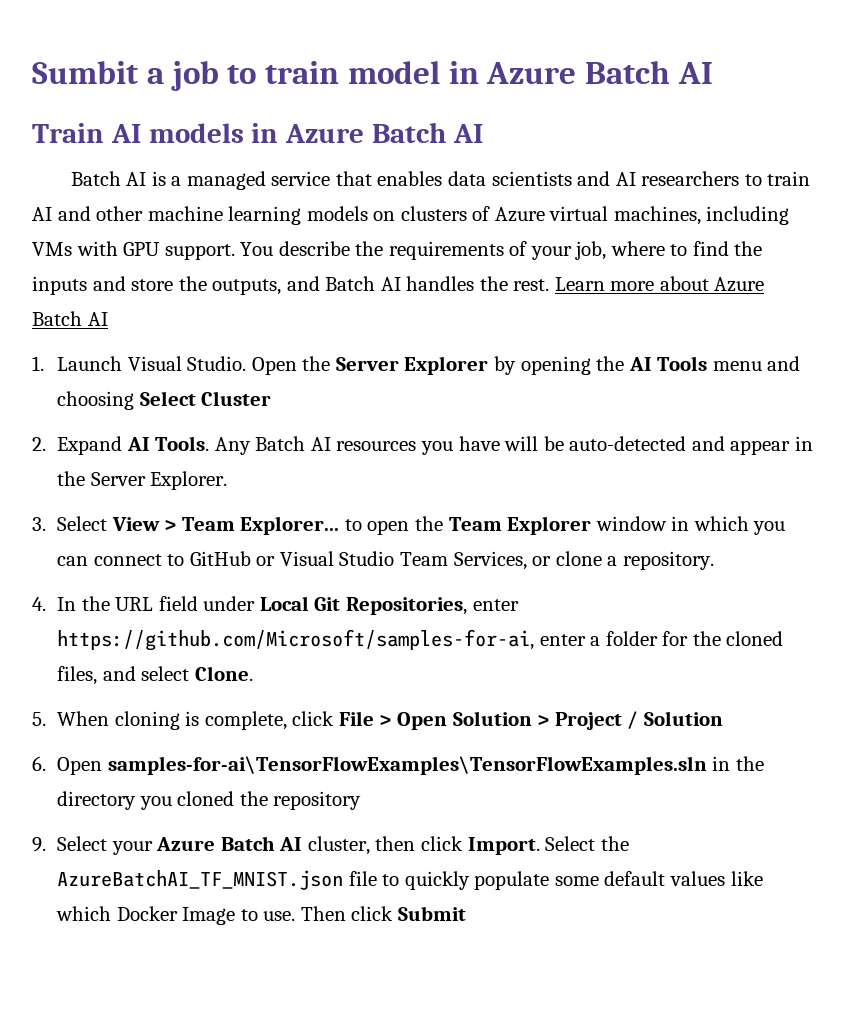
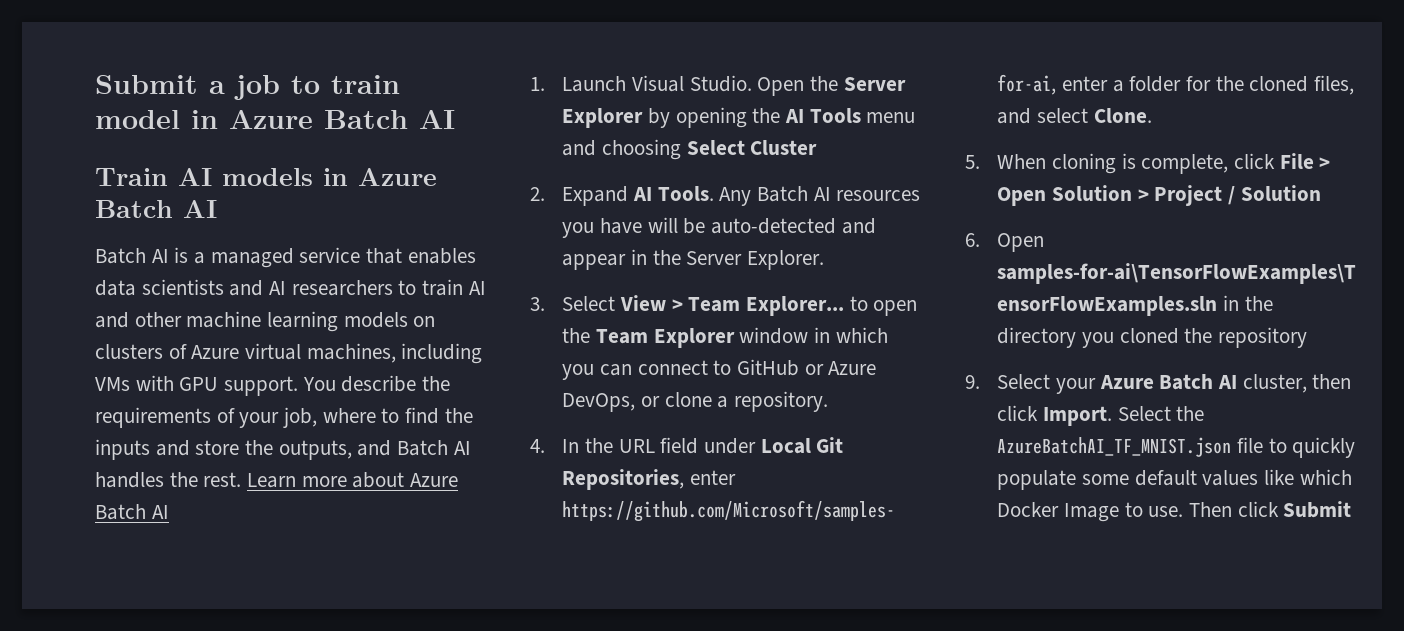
[32,61,138,84] Sumbit -> [95,75,198,94] Submit
[279,551,527,570] Visual Studio Team Services, -> [828,361,877,375] [562,393,636,412] Azure DevOps,

